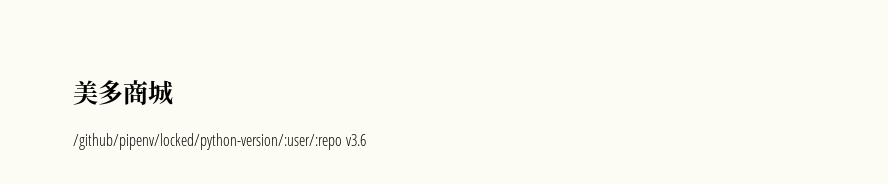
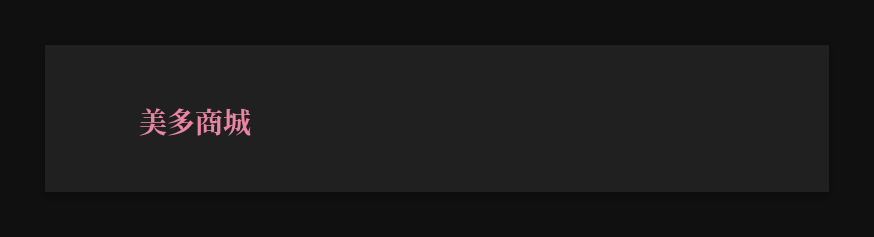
[73,133,367,150] // /github/pipenv/locked/python-version/:user/:repo v3.6 -> (251, 122) none

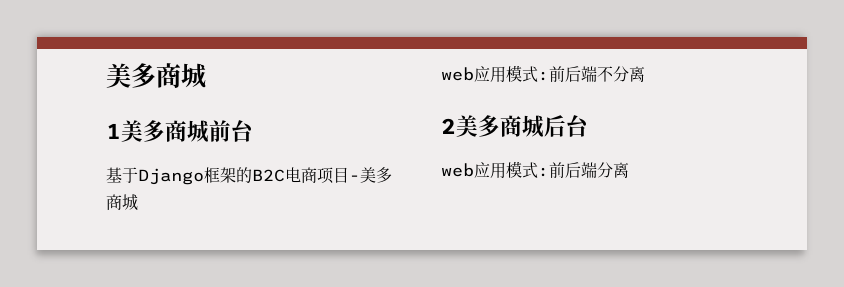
[139,108,251,137] 美多商城 -> [106,63,206,89] [106,120,254,143] [106,167,392,185] [106,194,138,211] [441,65,645,83] [441,115,589,138] [441,161,629,179] 美多商城 // 1美多商城前台 // 基于Django框架的B2C电商项目-美多商城 // web应用模式:前后端不分离 // 2美多商城后台 // web应用模式:前后端分离

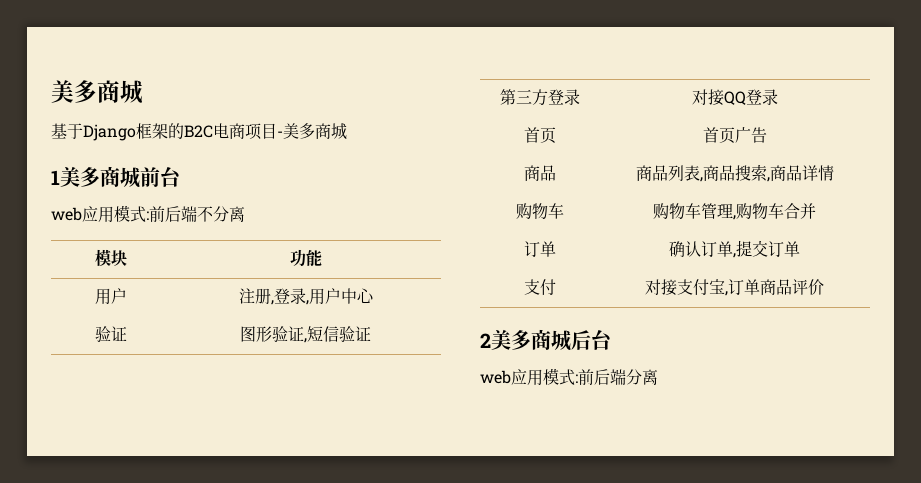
[106,63,206,89] [106,120,254,143] 美多商城 // 1美多商城前台 -> [51,80,143,104] 美多商城
(138, 202) none -> [51,166,181,188] // 1美多商城前台
(645, 74) none -> [95,249,127,267] [289,249,322,266] [95,288,127,305] [238,288,374,305] [95,326,127,342] [240,326,371,343] [500,89,580,106] [691,89,778,106] [524,127,556,144] [702,127,767,144] [524,165,556,182] [635,164,834,182] [516,203,564,220] [653,203,816,220] [524,241,556,257] [669,240,800,258] [524,279,556,296] [645,279,824,296] // 模块 | 功能 // 用户 | 注册,登录,用户中心 // 验证 | 图形验证,短信验证 // 第三方登录 | 对接QQ登录 // 首页 | 首页广告 // 商品 | 商品列表,商品搜索,商品详情 // 购物车 | 购物车管理,购物车合并 // 订单 | 确认订单,提交订单 // 支付 | 对接支付宝,订单商品评价

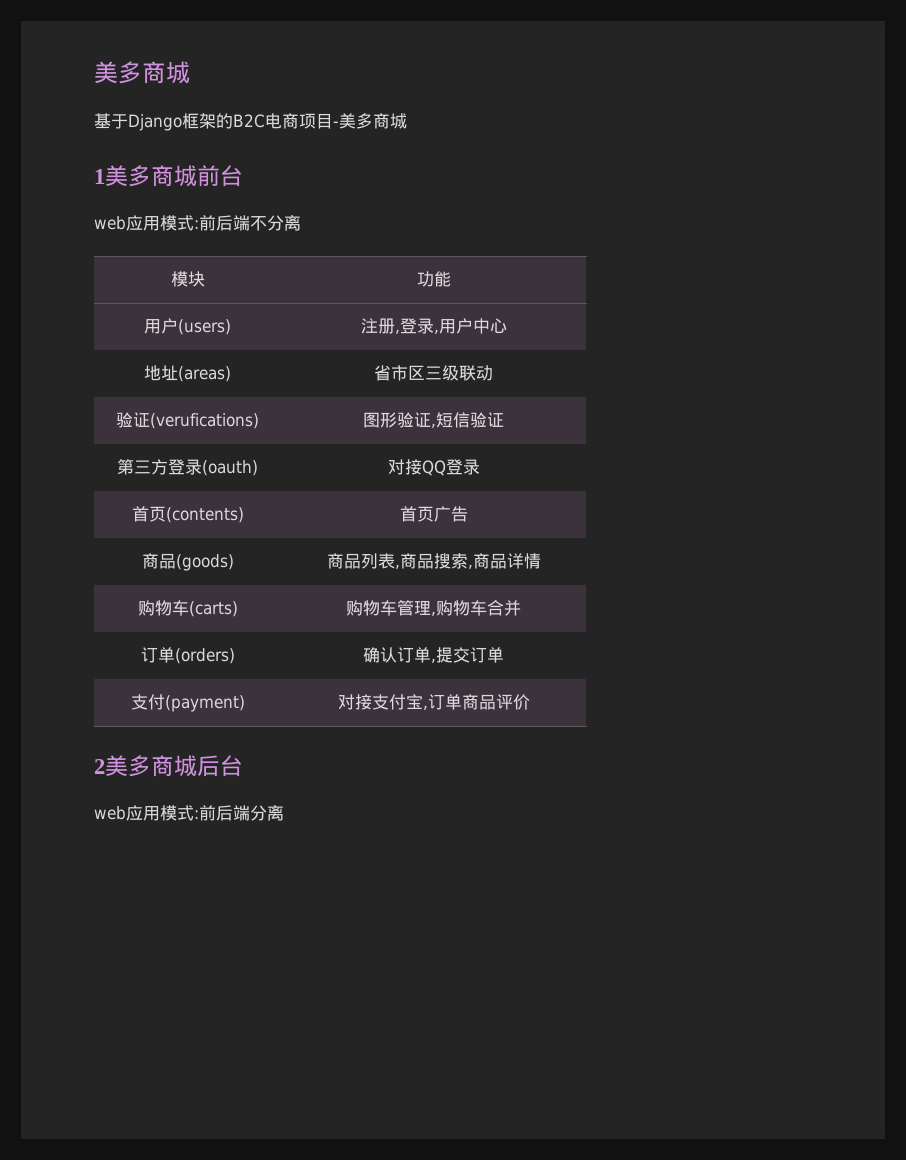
(127, 296) none -> [178,319,231,335] (users)
[95,326,127,342] // 验证 -> [144,365,231,382] [374,365,493,381] [116,412,259,429] // 地址(areas) | 省市区三级联动 // 验证(verufications)
(580, 97) none -> [202,460,258,476] (oauth)
(556, 135) none -> [165,507,244,523] (contents)
(556, 173) none -> [175,554,234,571] (goods)
(564, 211) none -> [188,601,238,617] (carts)
(556, 249) none -> [174,648,235,664] (orders)
(556, 287) none -> [164,695,245,712] (payment)

